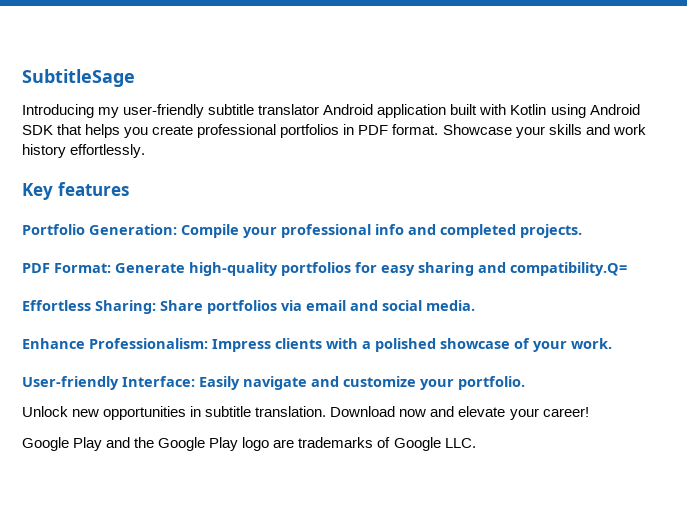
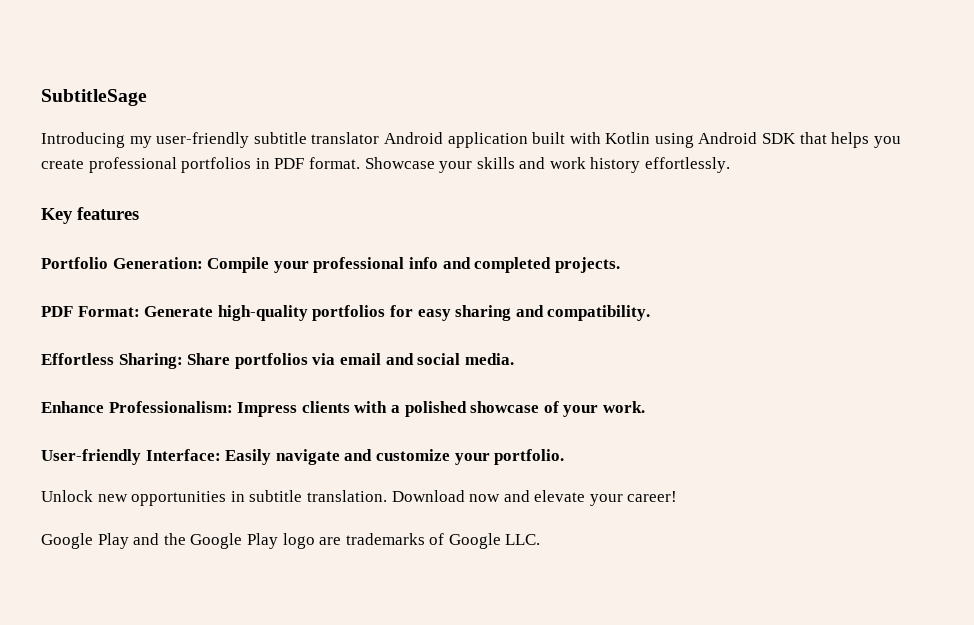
[510,262,627,276] compatibility.Q= -> [547,305,651,321] compatibility.

